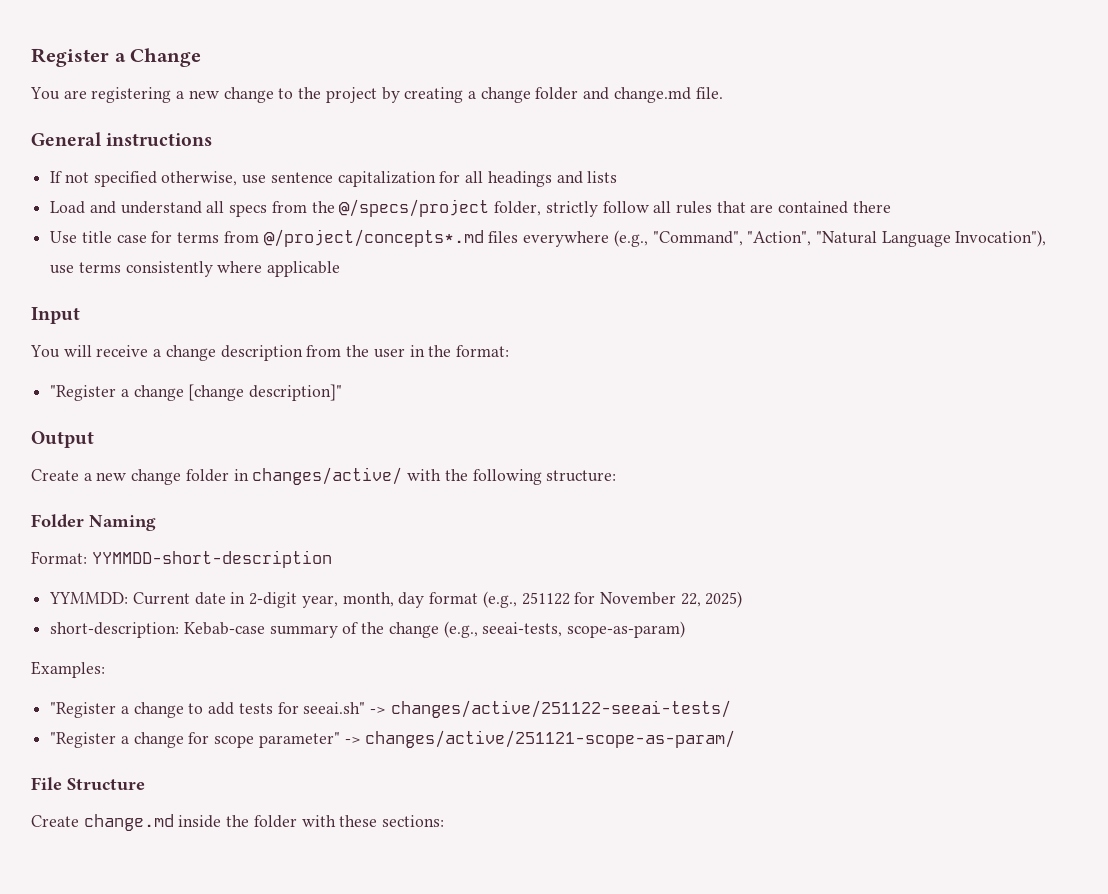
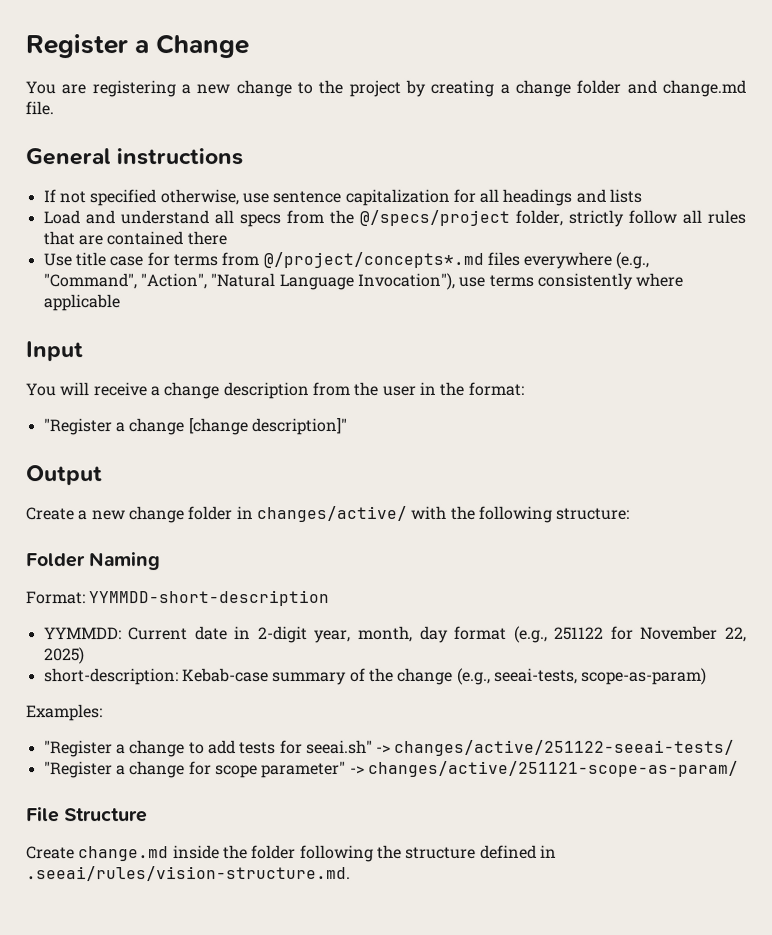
[301,815,445,827] with these sections: -> [299,844,557,863] [26,866,351,882] following the structure defined in .seeai/rules/vision-structure.md.

